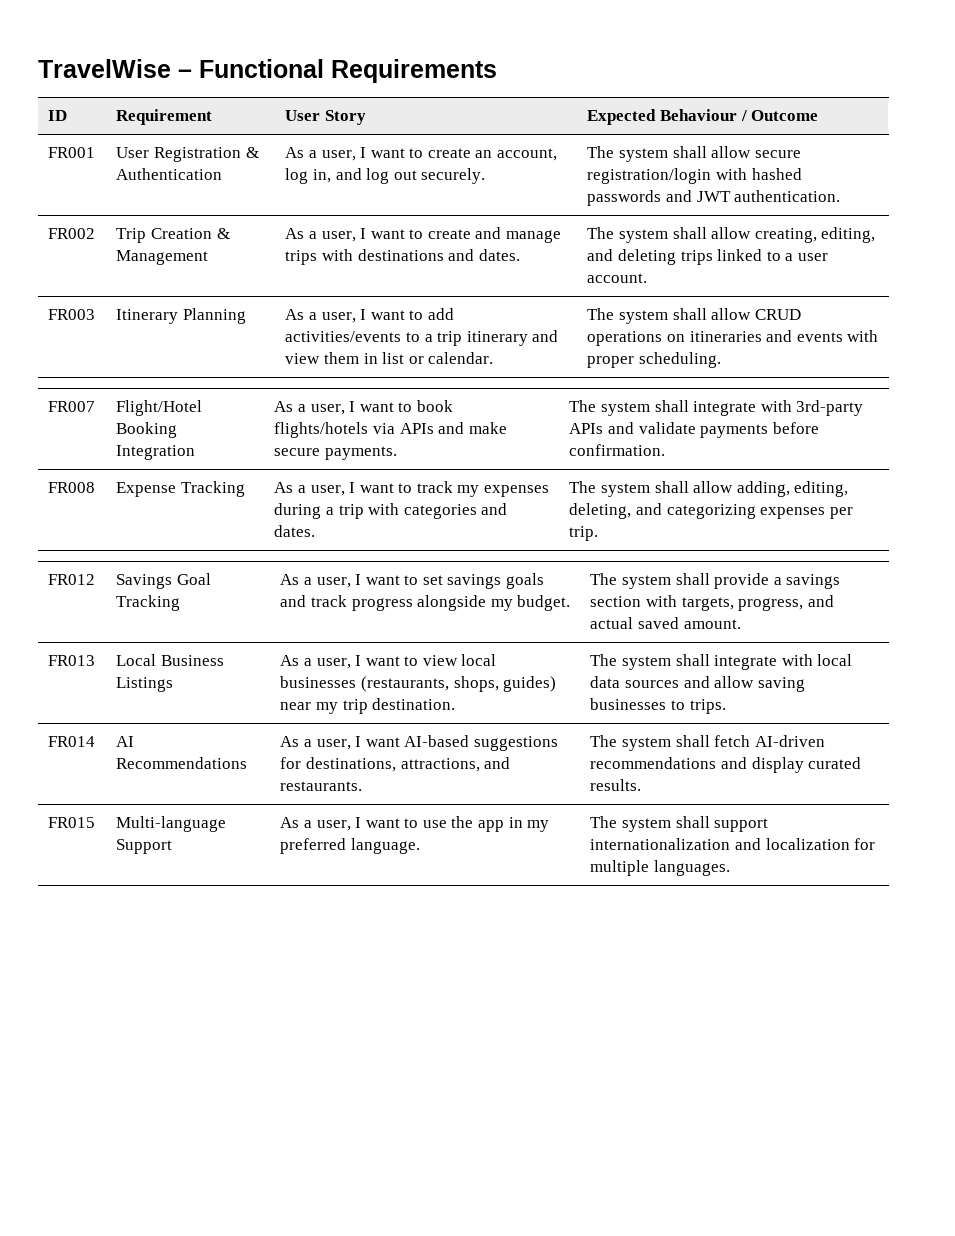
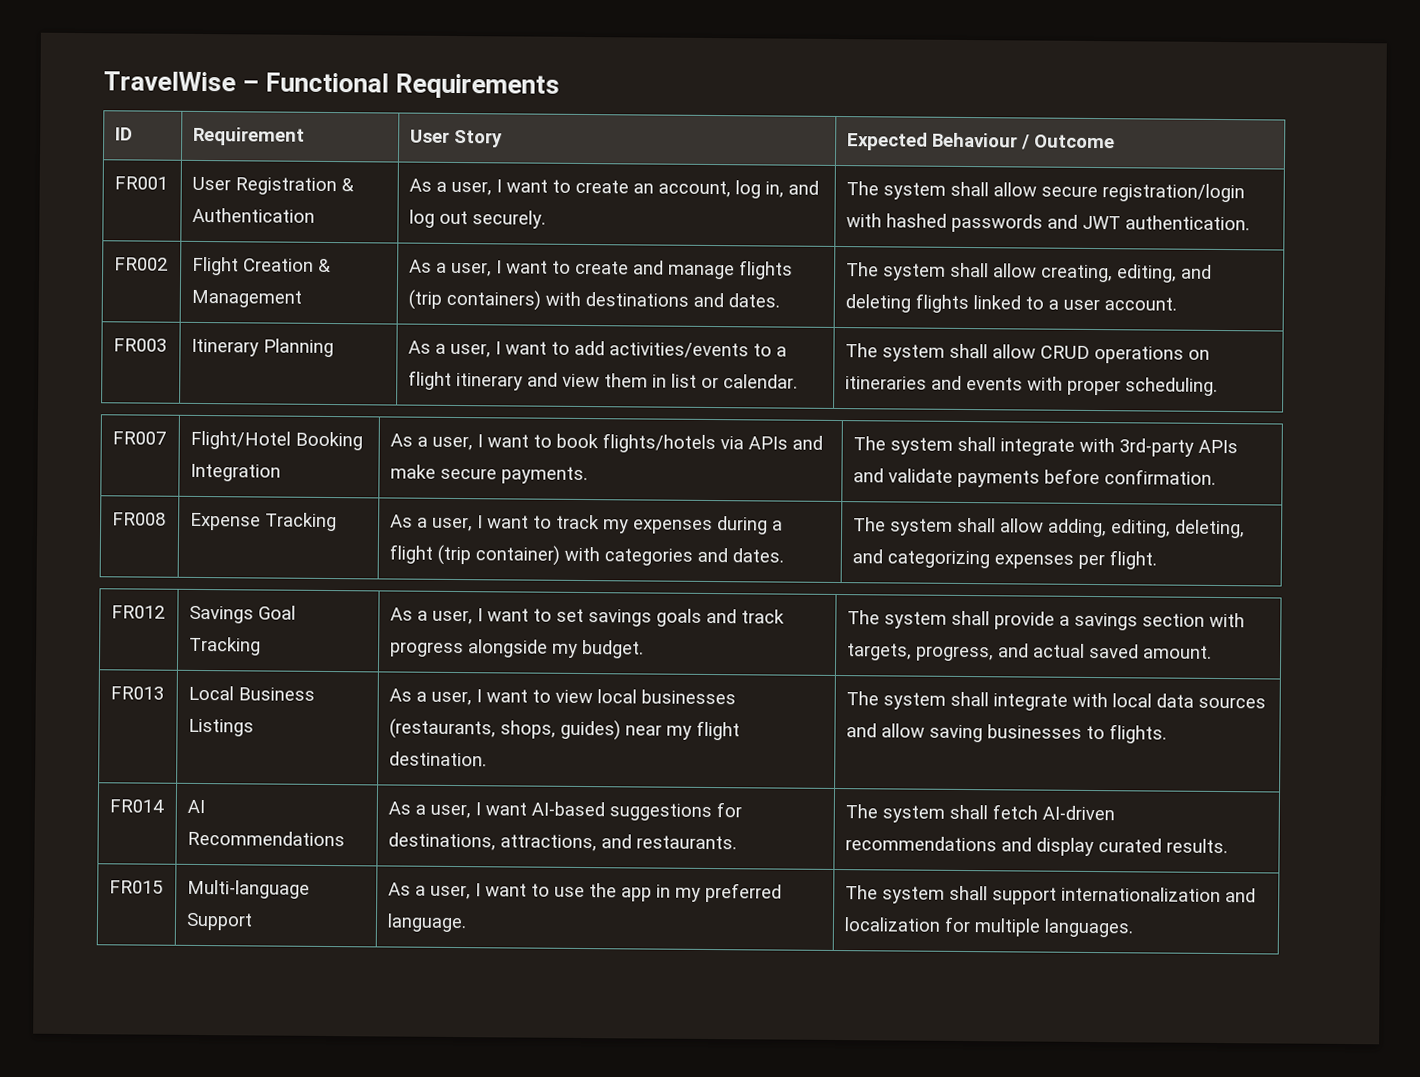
[116,228,147,243] Trip -> [192,256,240,276] Flight
[285,250,318,265] trips -> [739,260,794,280] [408,289,542,311] flights (trip containers)
[680,250,713,265] trips -> [915,293,970,314] flights
[437,331,463,346] trip -> [408,370,453,390] flight
[338,504,364,519] trip -> [389,544,561,566] flight (trip container)
[569,526,599,541] trip. -> [1109,550,1158,570] flight.
[342,699,368,714] trip -> [696,720,741,741] flight
[689,699,726,714] trips. -> [1109,724,1168,744] flights.

